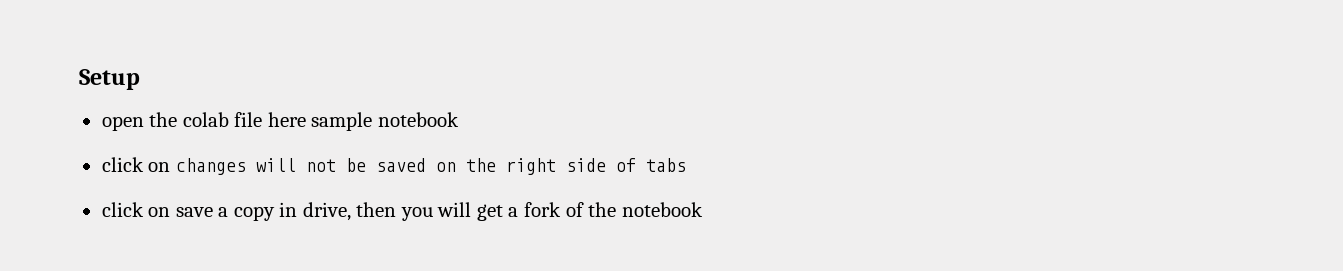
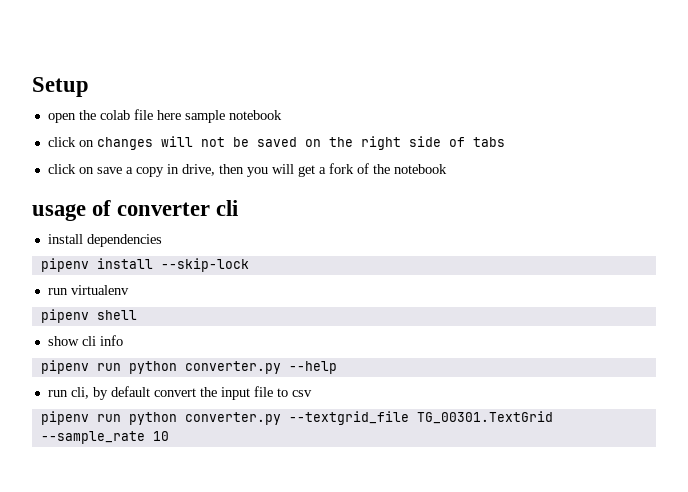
(703, 209) none -> [32,200,239,221] [47,234,162,247] [40,258,249,272] [47,285,129,295] [40,309,137,323] [47,335,123,346] [40,360,337,374] [47,386,312,400] [40,411,553,425] [40,431,169,444] // usage of converter cli // install dependencies // pipenv install --skip-lock // run virtualenv // pipenv shell // show cli info // pipenv run python converter.py --help // run cli, by default convert the input file to csv // pipenv run python converter.py --textgrid_file TG_00301.TextGrid --sample_rate 10

